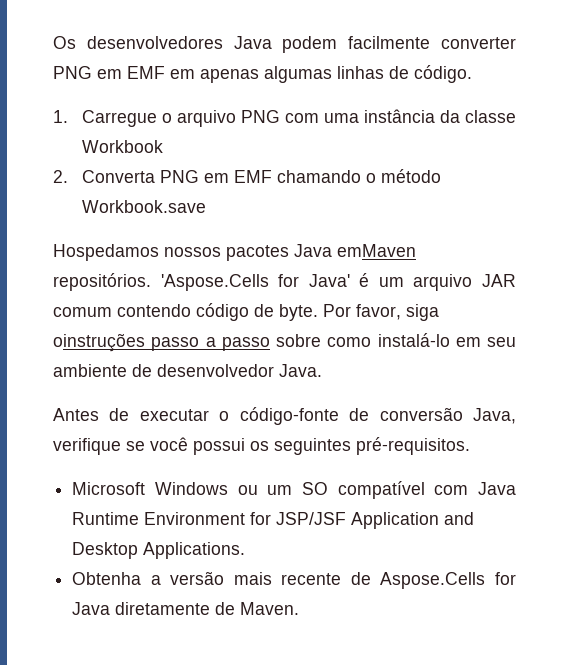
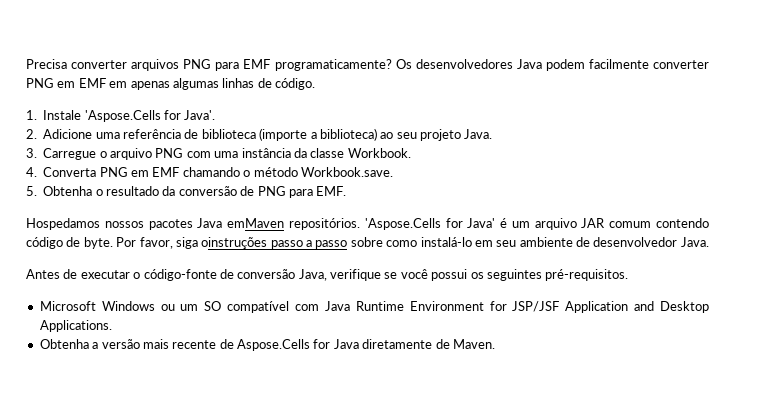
(53, 42) none -> [26,59,392,71] Precisa converter arquivos PNG para EMF programaticamente?
(68, 116) none -> [43,110,216,122] [26,128,493,141] [26,148,37,158] Instale 'Aspose.Cells for Java'. // 2. Adicione uma referência de biblioteca (importe a biblioteca) ao seu projeto Java. // 3.
[81,140,163,153] [53,170,68,183] Workbook // 2. -> [347,148,411,158] [26,167,37,177] Workbook. // 4.
[81,200,206,213] Workbook.save -> [300,167,393,177] [26,186,347,198] Workbook.save. // 5. Obtenha o resultado da conversão de PNG para EMF.

